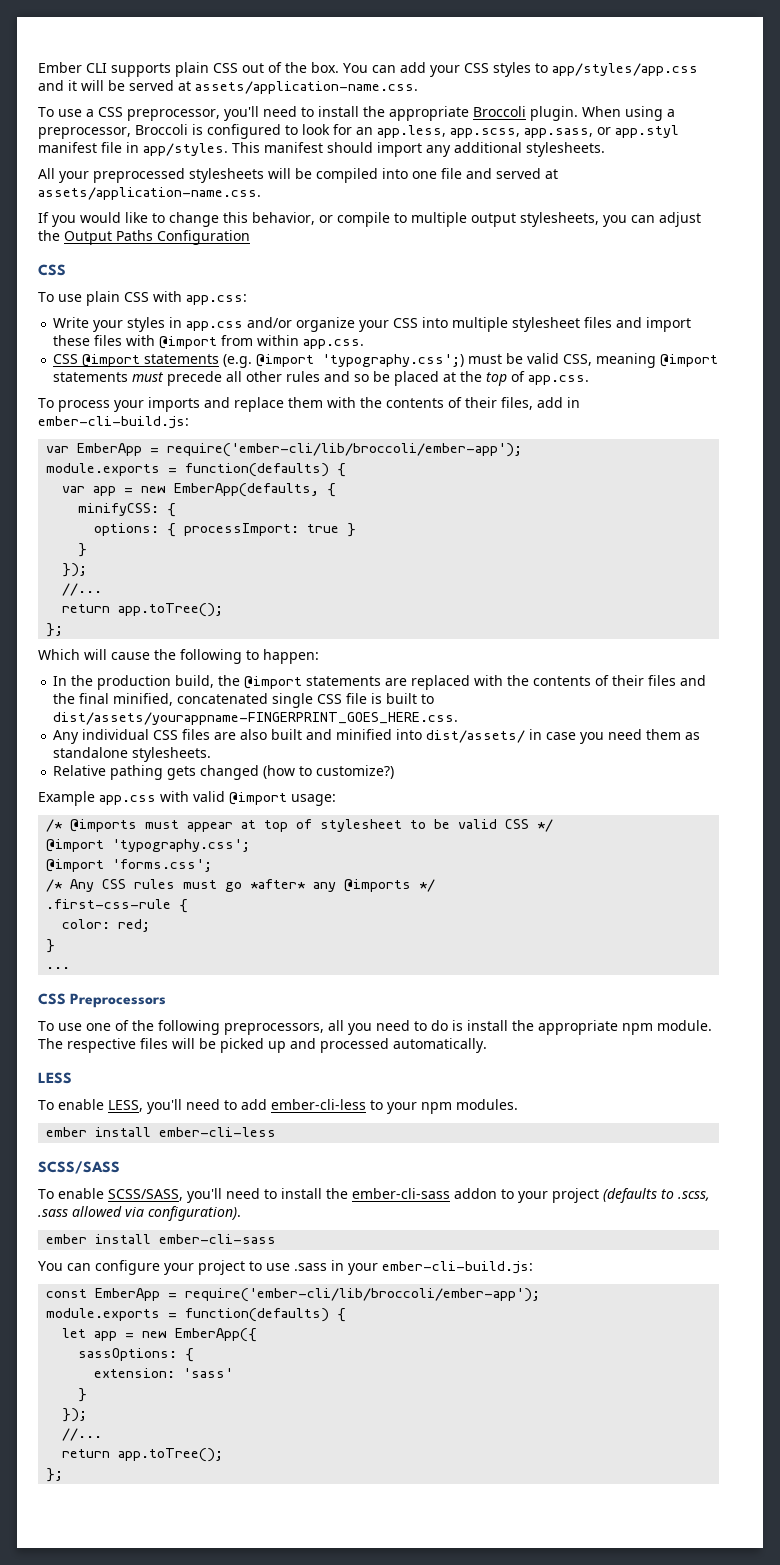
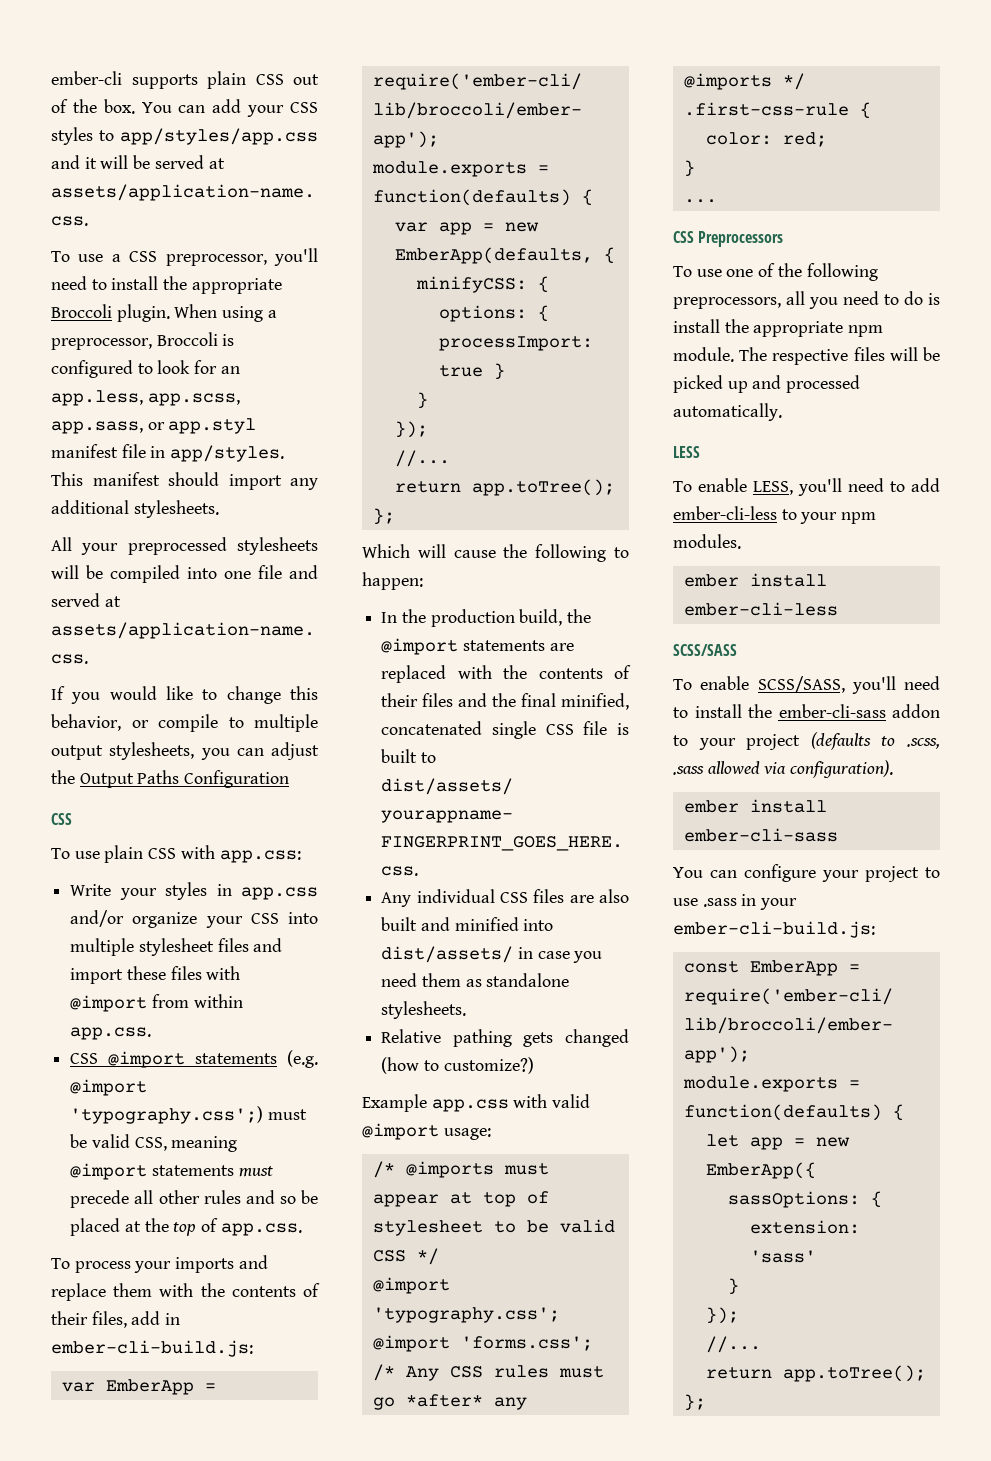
[38,62,107,73] Ember CLI -> [51,71,122,85] ember-cli

